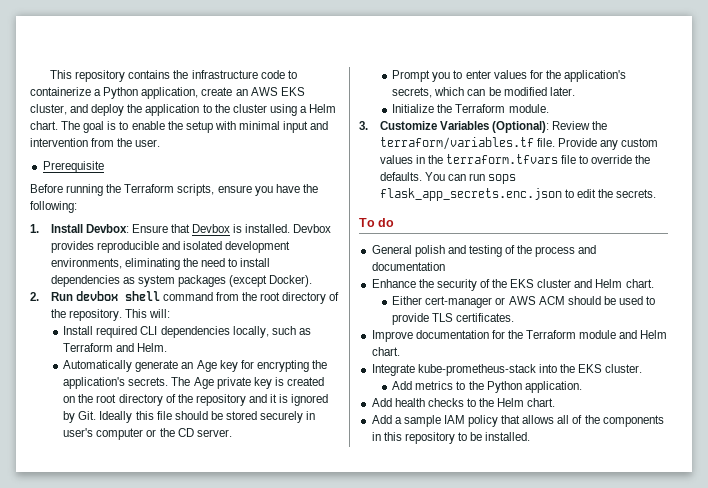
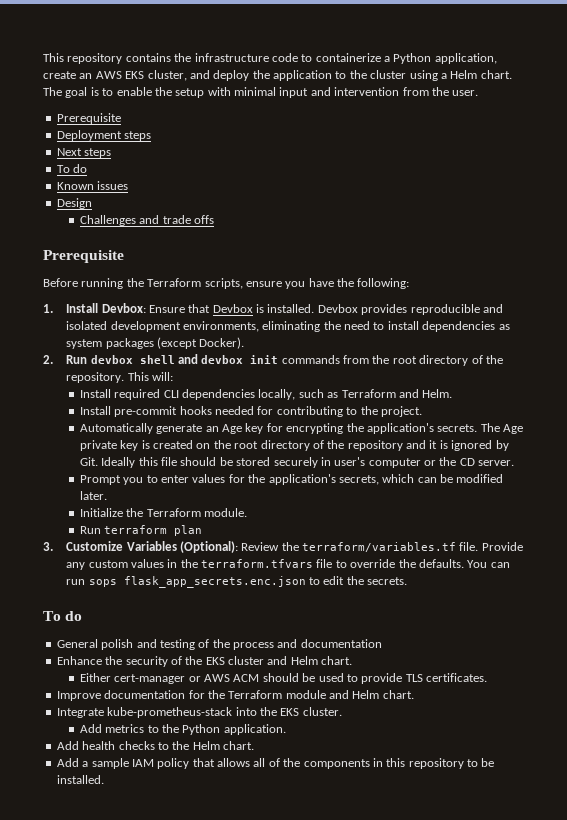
(104, 167) none -> [56,130,152,141] [56,148,112,158] [56,164,88,173] [56,181,129,190] [56,198,92,209] [79,215,215,226] [43,250,124,263] // Deployment steps // Next steps // To do // Known issues // Design // Challenges and trade offs // Prerequisite
[162,292,213,301] command -> [177,354,340,364] and devbox init commands
(168, 347) none -> [79,406,422,417] // Install pre-commit hooks needed for contributing to the project.
(549, 108) none -> [79,525,203,536] // Run terraform plan

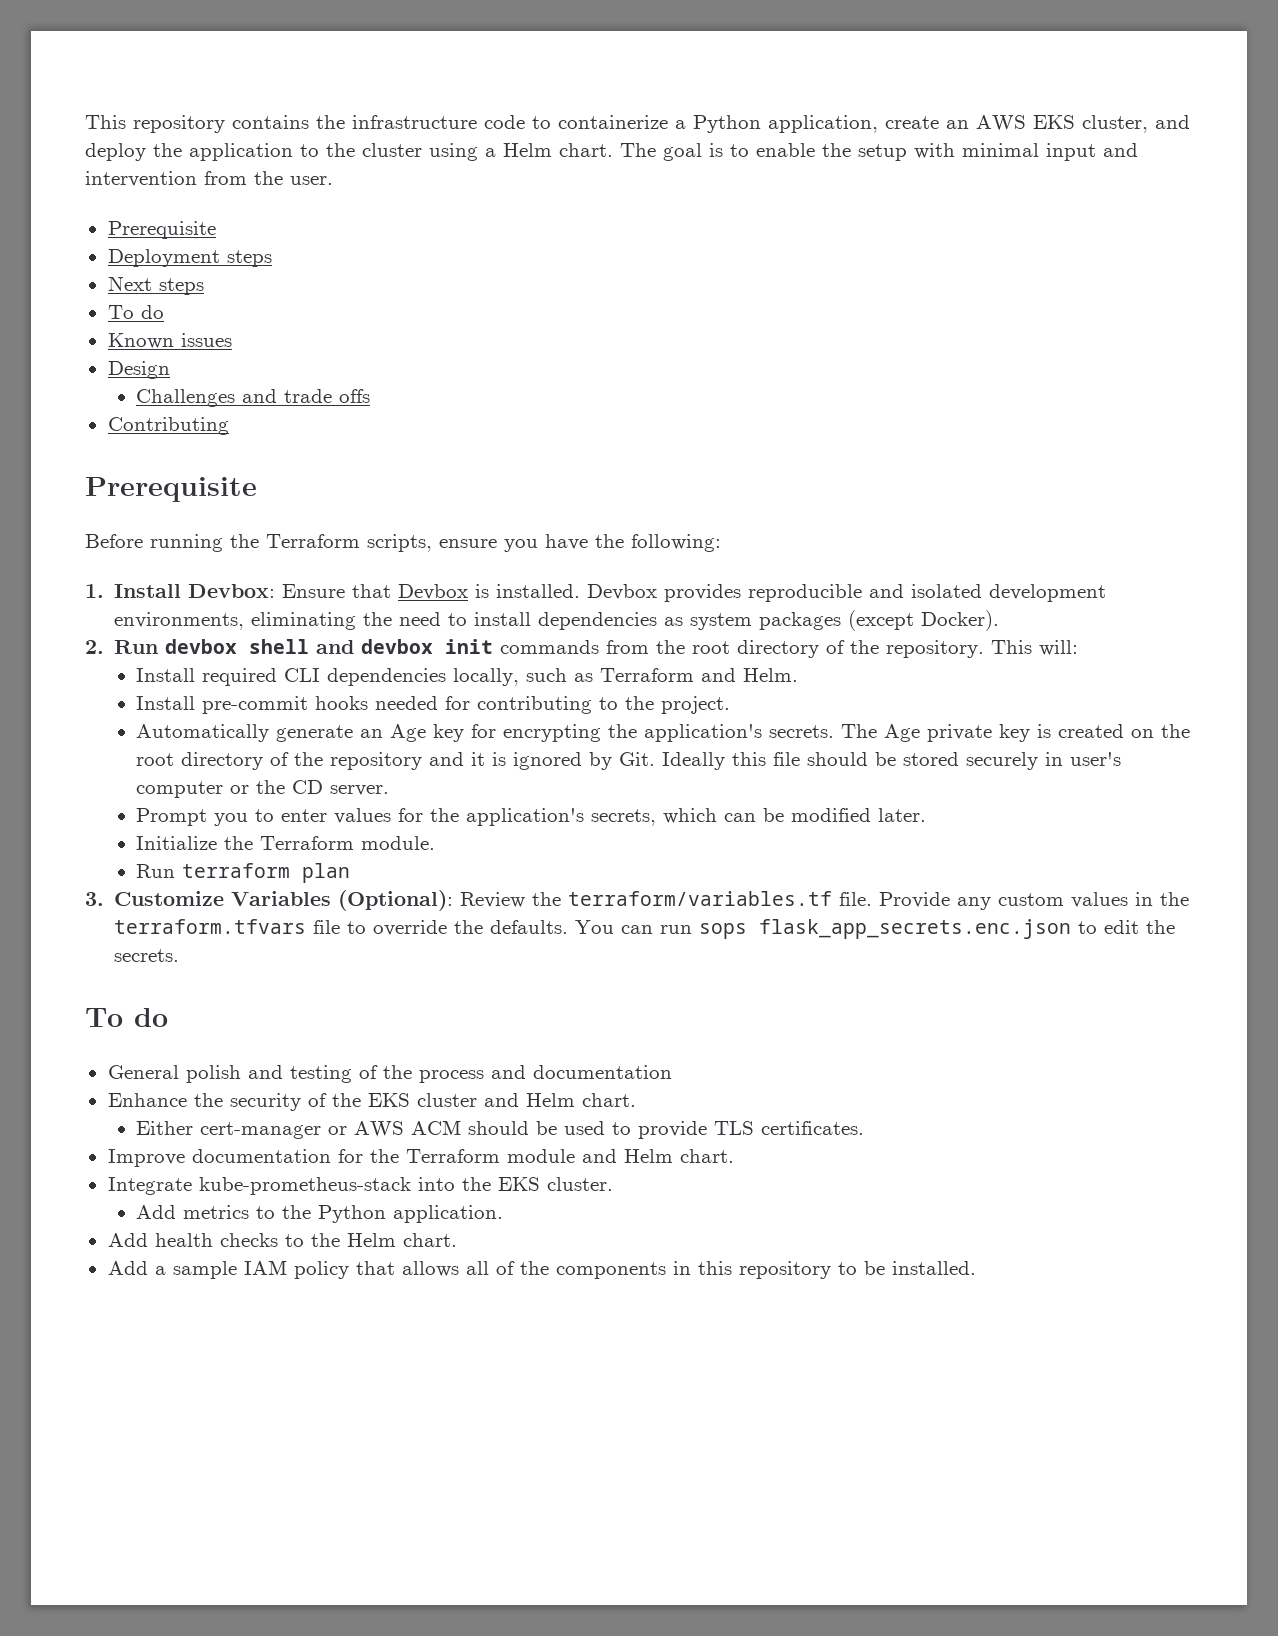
(215, 219) none -> [107,417,229,435] // Contributing

